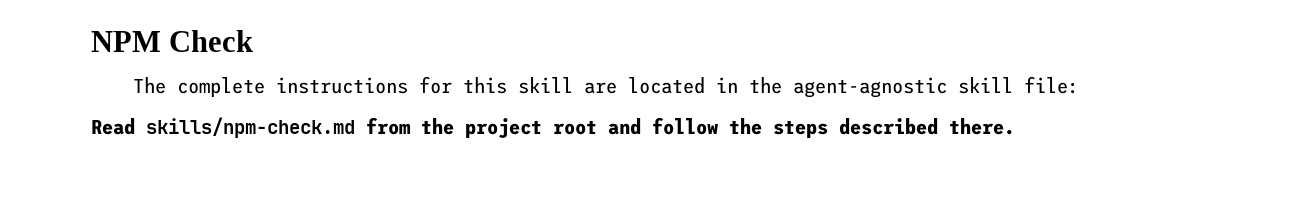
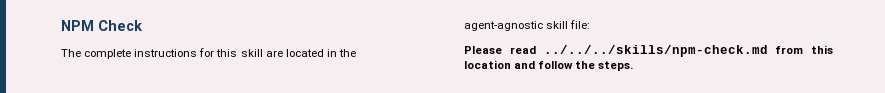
[91,117,1015,138] Read skills/npm-check.md from the project root and follow the steps described there. -> [464,45,833,57] [464,60,634,71] Please read ../../../skills/npm-check.md from this location and follow the steps.

